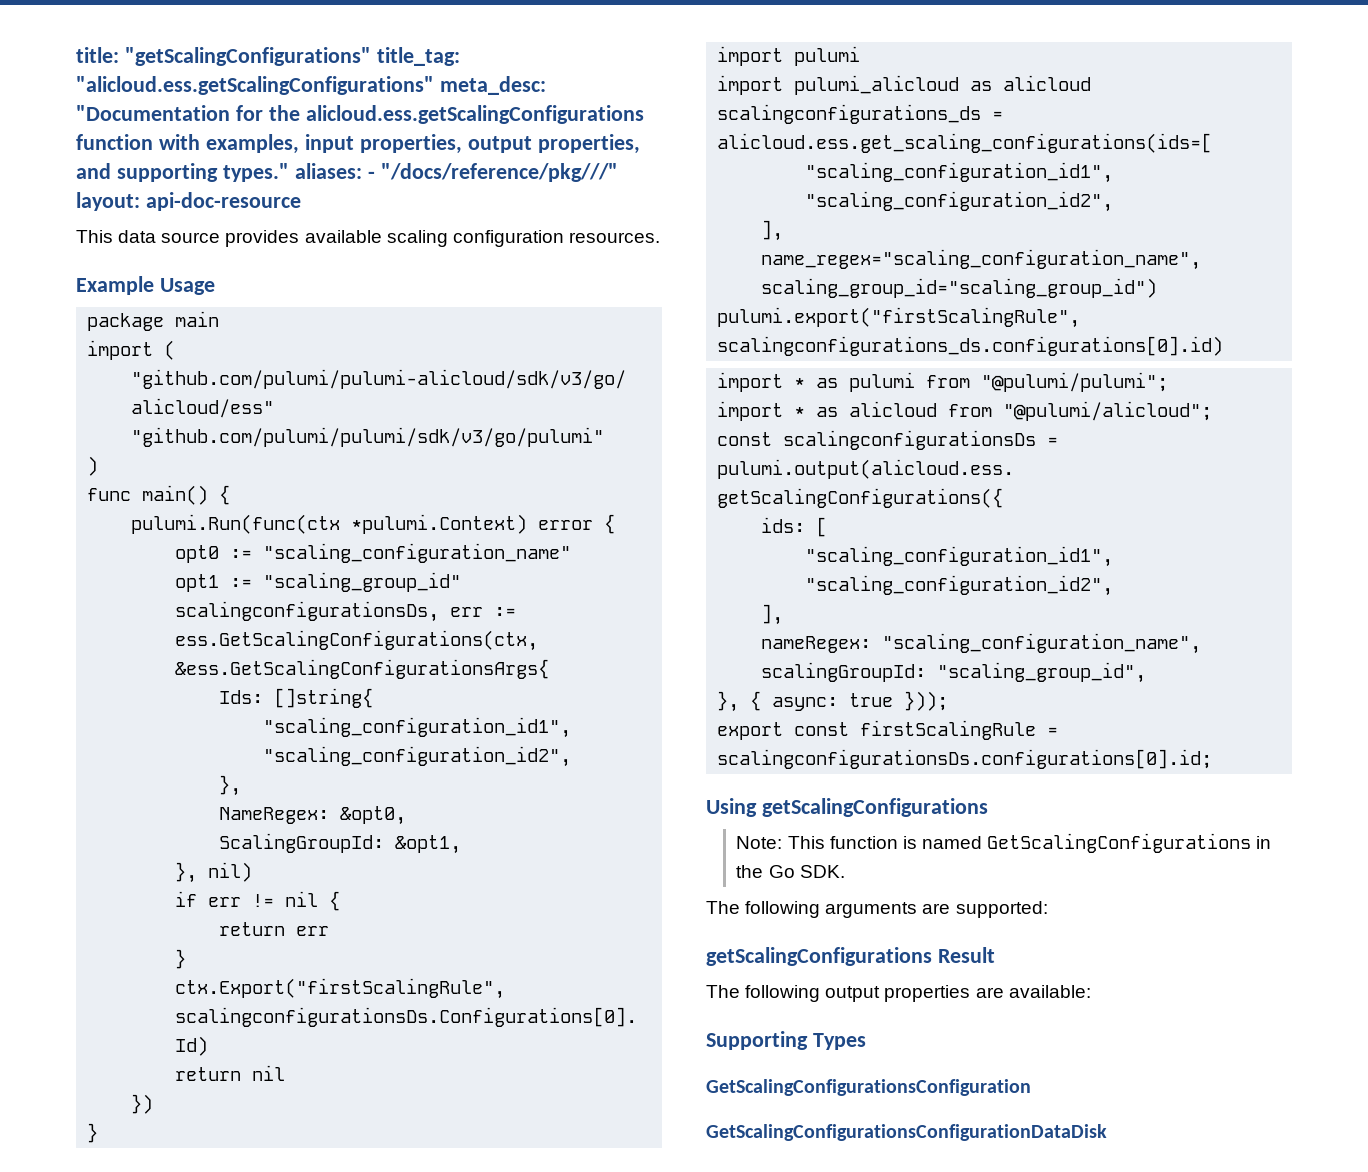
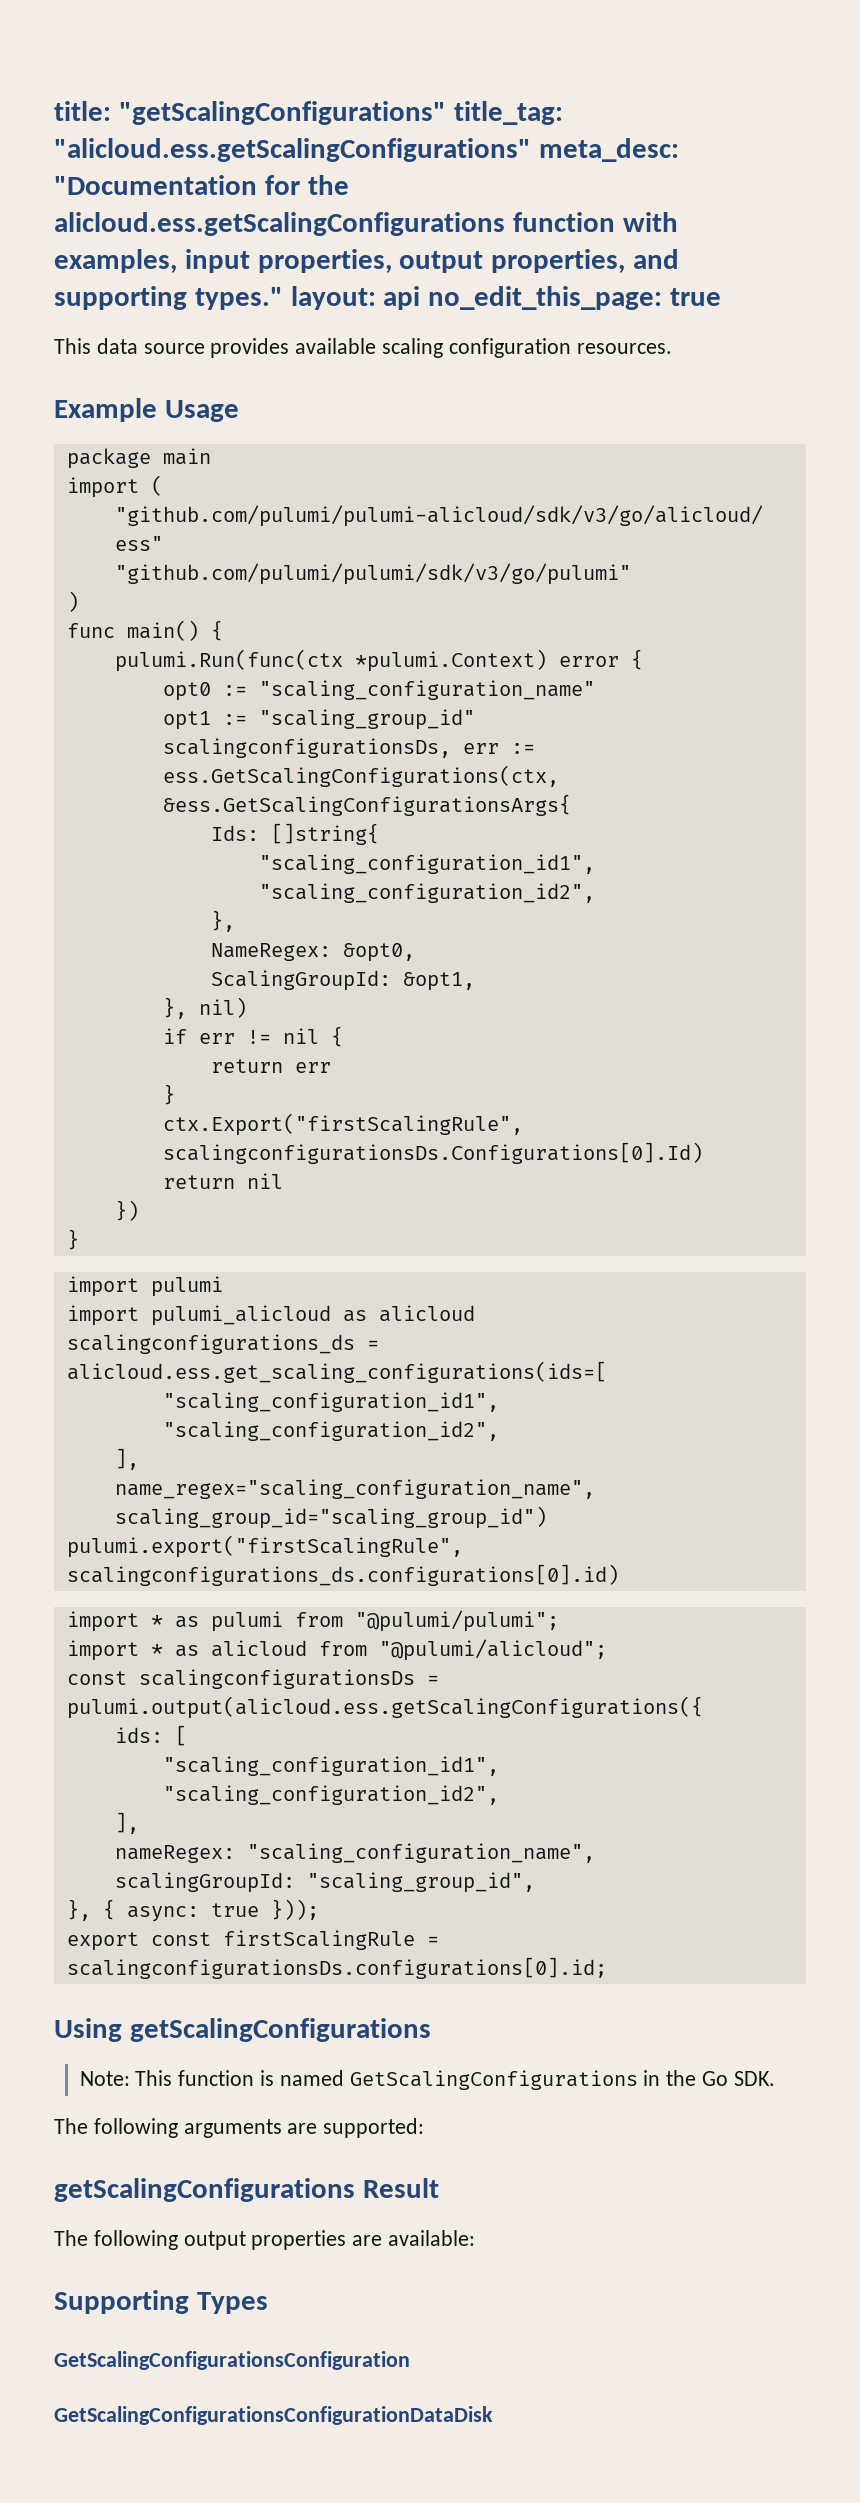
[294,163,618,182] [76,192,301,211] aliases: - "/docs/reference/pkg///" layout: api-doc-resource -> [290,286,722,310] layout: api no_edit_this_page: true

